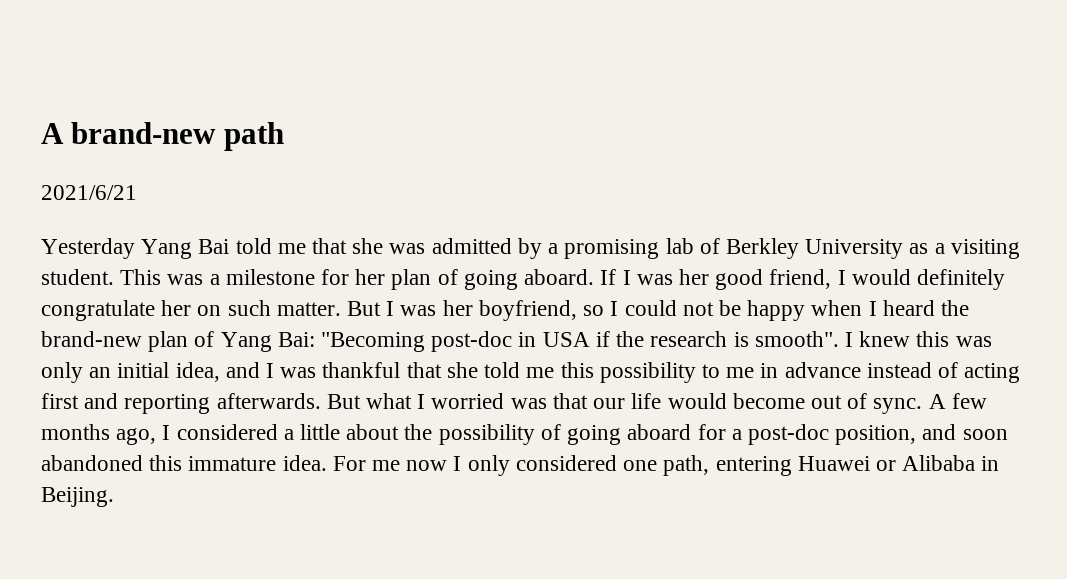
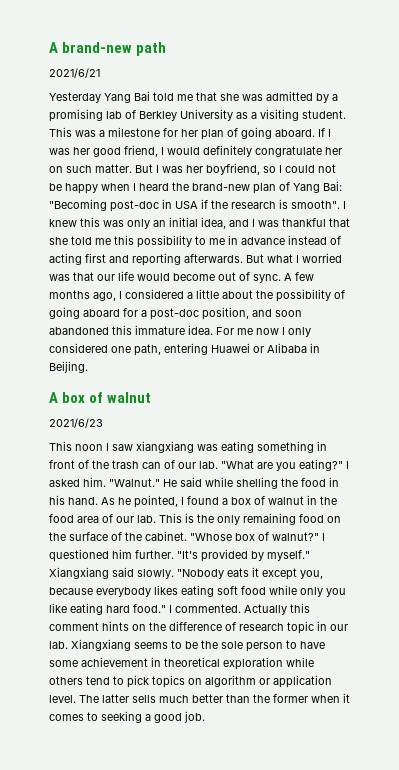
(114, 497) none -> [49,392,152,403] [49,418,103,428] [49,441,327,453] [49,459,349,471] [49,477,339,489] [49,495,337,508] [49,513,341,525] [49,531,325,541] [49,549,310,562] [49,567,323,580] [49,585,346,597] [49,603,310,615] [49,621,348,634] [49,639,325,652] [49,657,314,670] [49,675,332,688] [49,693,350,703] [49,711,205,723] // A box of walnut // 2021/6/23 // This noon I saw xiangxiang was eating something in front of the trash can of our lab. "What are you eating?" I asked him. "Walnut." He said while shelling the food in his hand. As he pointed, I found a box of walnut in the food area of our lab. This is the only remaining food on the surface of the cabinet. "Whose box of walnut?" I questioned him further. "It's provided by myself." Xiangxiang said slowly. "Nobody eats it except you, because everybody likes eating soft food while only you like eating hard food." I commented. Actually this comment hints on the difference of research topic in our lab. Xiangxiang seems to be the sole person to have some achievement in theoretical exploration while others tend to pick topics on algorithm or application level. The latter sells much better than the former when it comes to seeking a good job.

